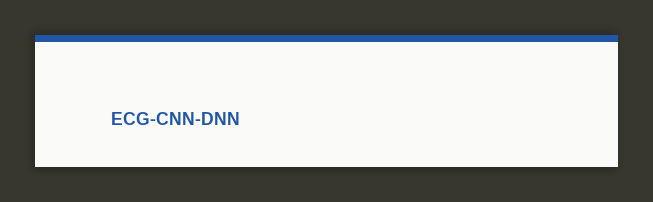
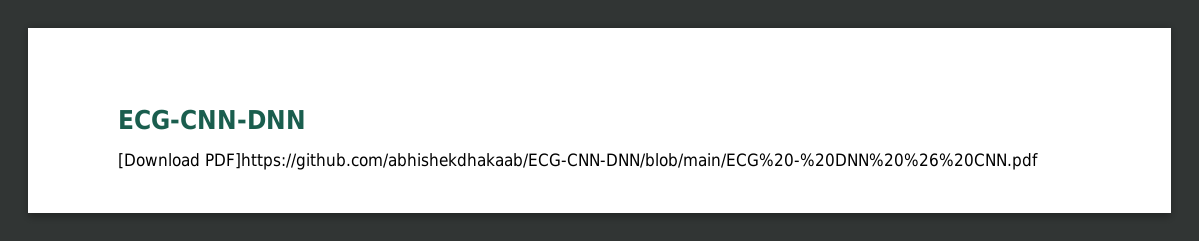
(240, 118) none -> [118,153,1038,170] // [Download PDF]https://github.com/abhishekdhakaab/ECG-CNN-DNN/blob/main/ECG%20-%20DNN%20%26%20CNN.pdf

